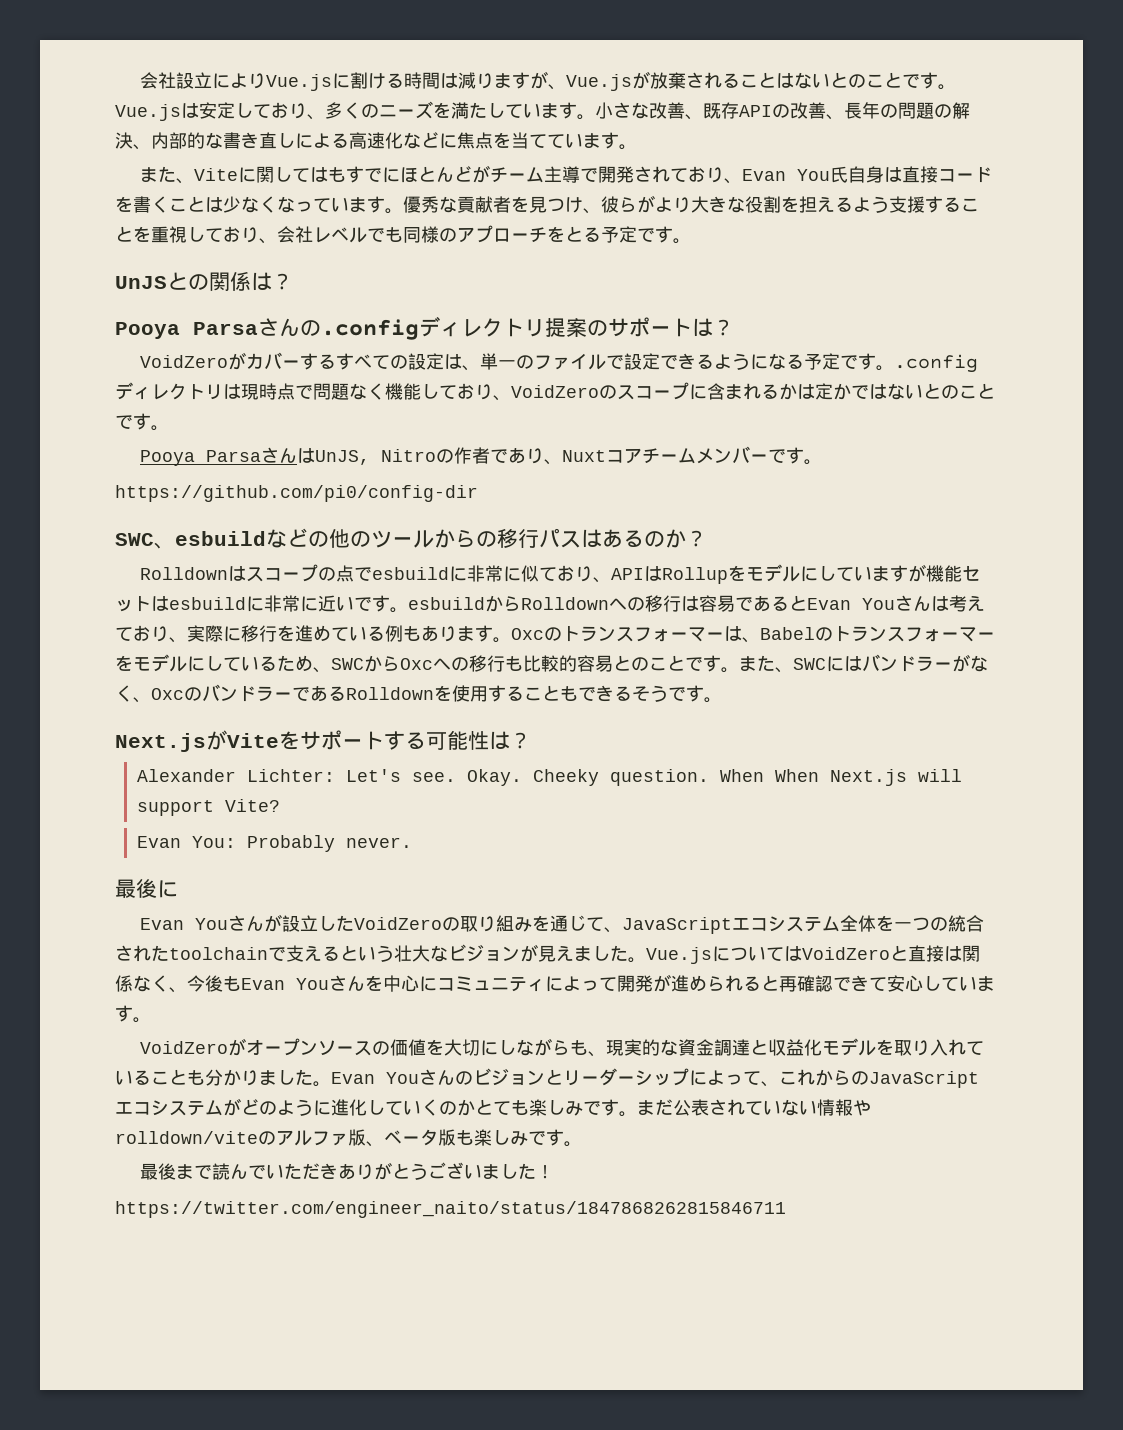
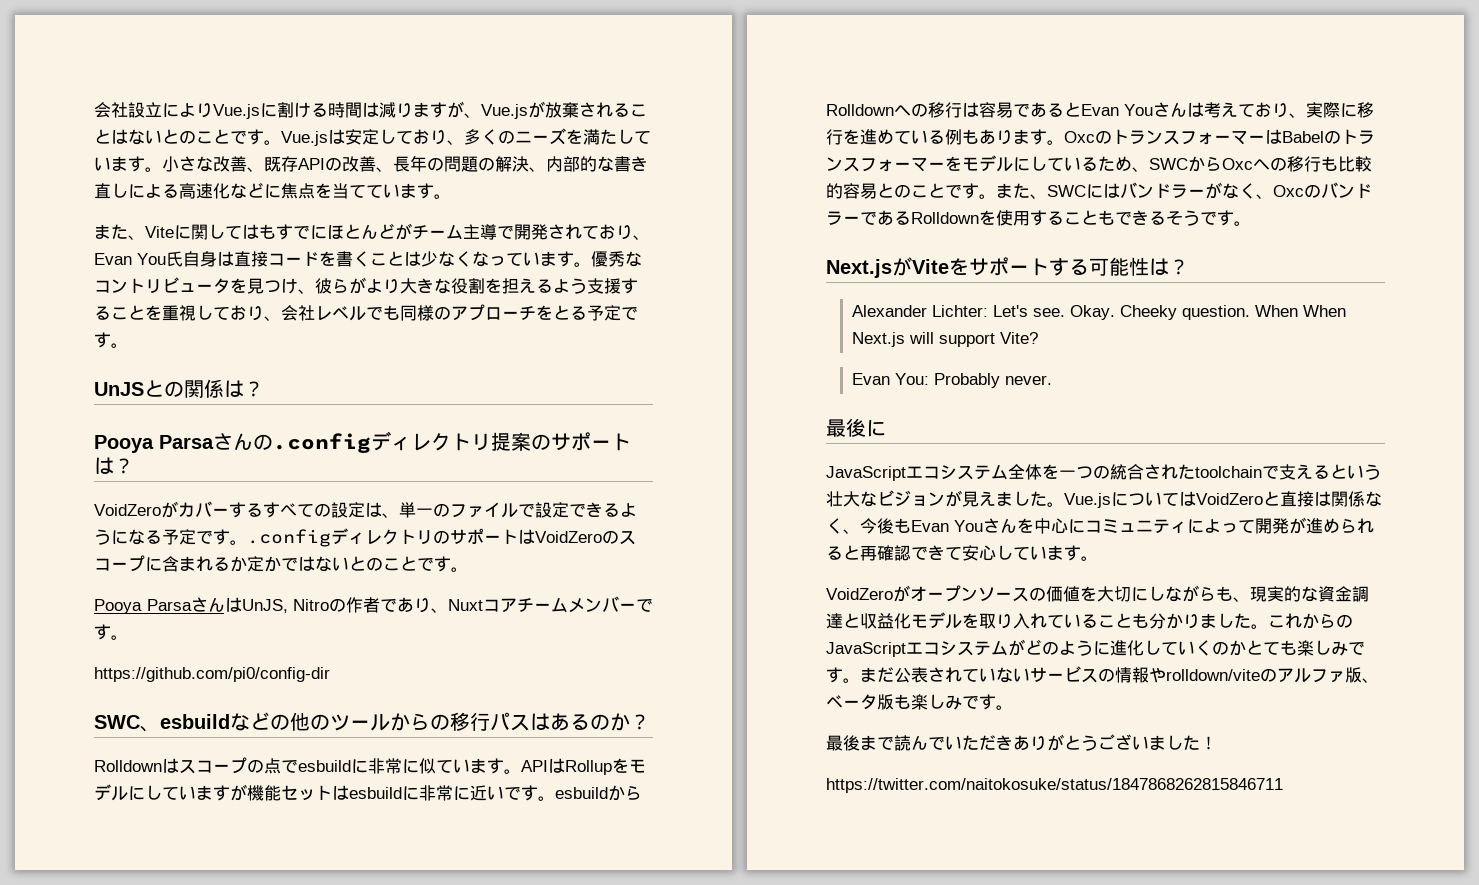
[457,196,511,213] 貢献者 -> [94,277,230,294] コントリビュータ
[223,383,511,401] は現時点で問題なく機能しており、 -> [433,528,535,544] のサポートは
[797,384,815,399] は -> (247, 564) none
[556,565,611,583] おり、 -> [453,758,521,774] います。
[742,637,760,643] 、 -> (1282, 136) none
[139,914,622,933] Evan Youさんが設立したVoidZeroの取り組みを通じて、 -> (886, 428) none
[331,1068,779,1087] Evan Youさんのビジョンとリーダーシップによって、 -> (1268, 626) none
(817, 1107) none -> [1030,666,1115,683] サービスの
[115,1201,786,1218] https://twitter.com/engineer_naito/status/1847868262815846711 -> [826,778,1283,793] https://twitter.com/naitokosuke/status/1847868262815846711

